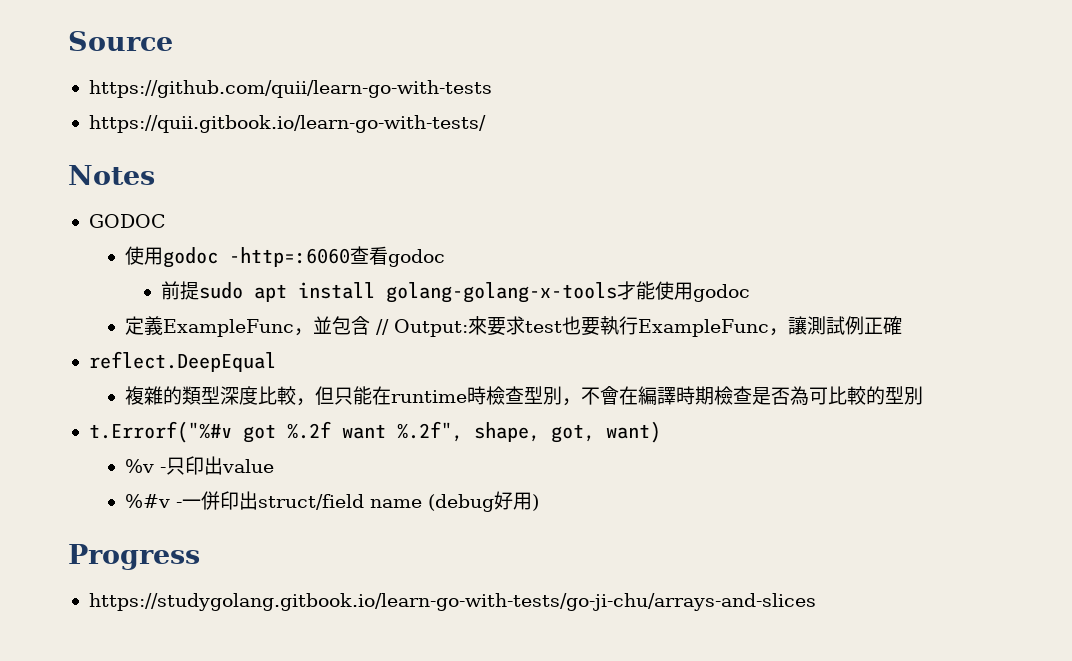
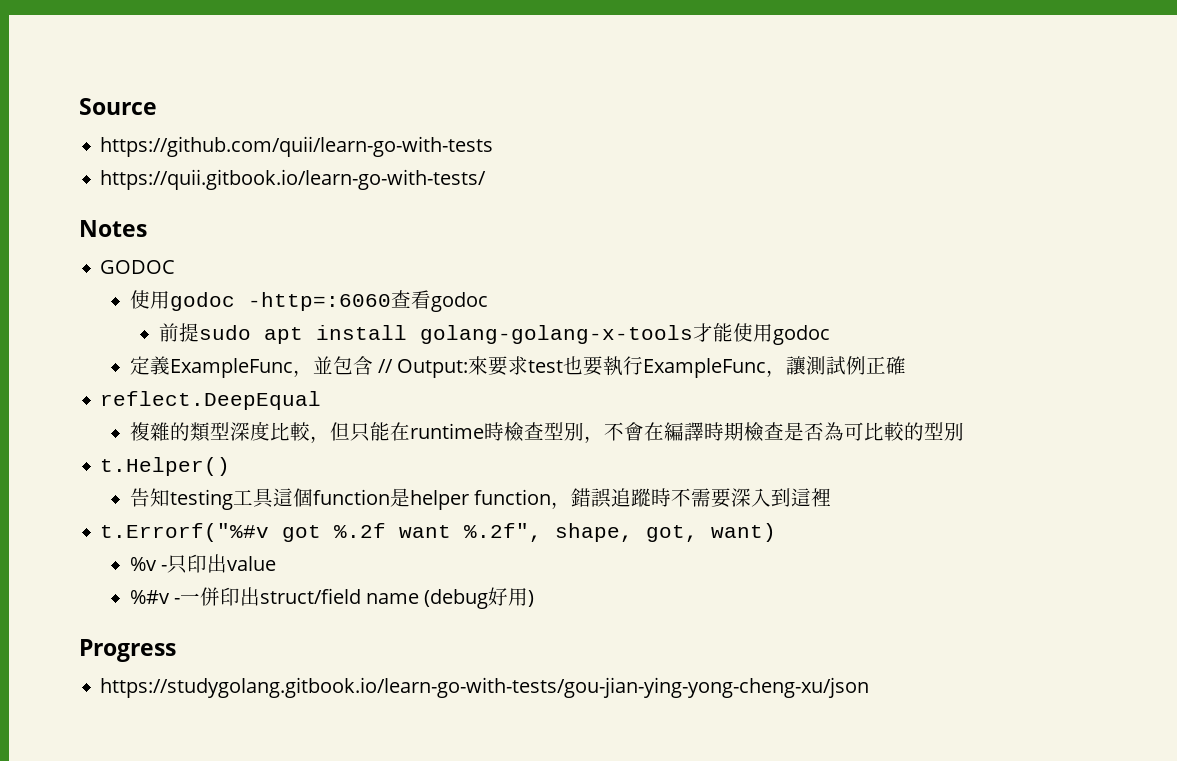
(923, 395) none -> [100,457,231,476] [129,488,831,510] // t.Helper() // 告知testing工具這個function是helper function，錯誤追蹤時不需要深入到這裡
[88,593,816,611] https://studygolang.gitbook.io/learn-go-with-tests/go-ji-chu/arrays-and-slices -> [100,677,870,698] https://studygolang.gitbook.io/learn-go-with-tests/gou-jian-ying-yong-cheng-xu/json

